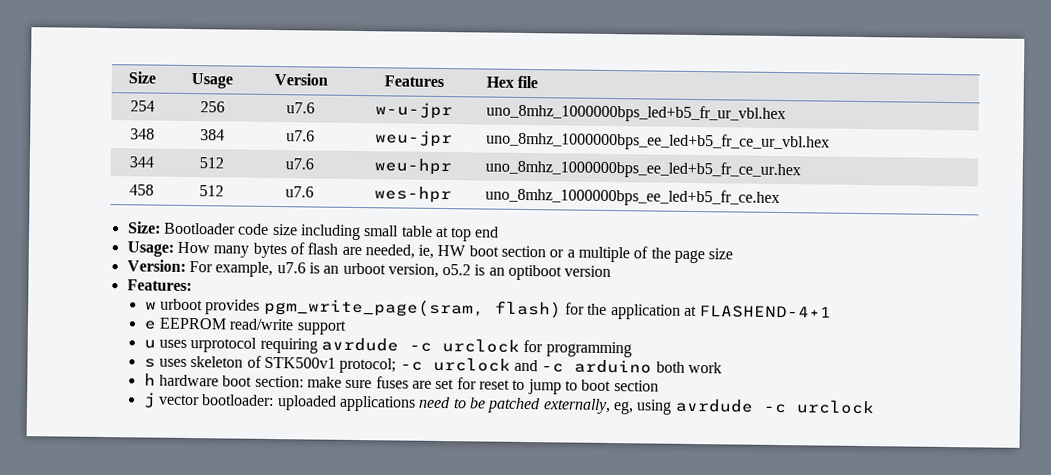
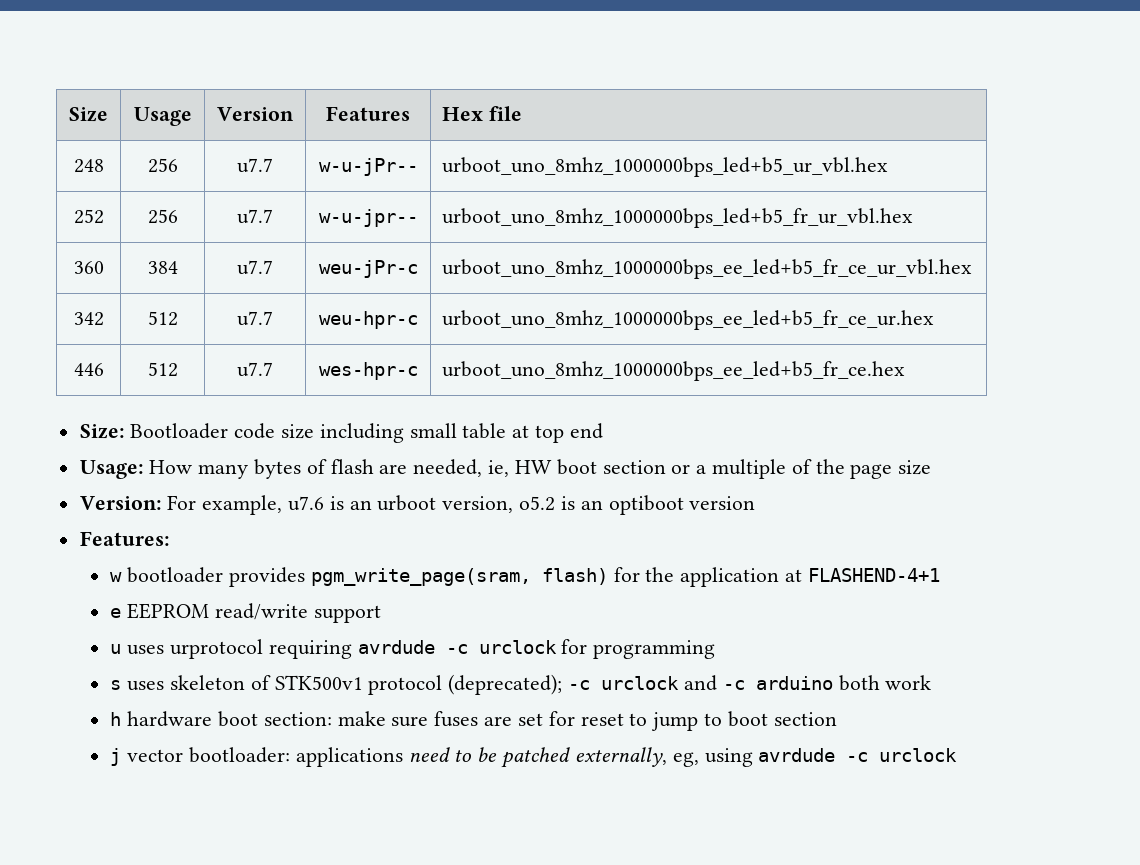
[129,100,155,112] [199,101,225,113] [286,102,315,114] [375,102,453,120] [485,103,786,124] [129,128,155,140] [199,129,225,141] [286,130,315,142] [375,130,453,148] [485,131,830,152] [128,156,154,168] [198,157,224,169] [285,158,314,170] [374,158,452,176] [484,159,801,180] [128,184,154,196] [198,185,224,197] [285,186,314,198] [374,186,452,204] [484,187,780,208] 254 | 256 | u7.6 | w-u-jpr | uno_8mhz_1000000bps_led+b5_fr_ur_vbl.hex // 348 | 384 | u7.6 | weu-jpr | uno_8mhz_1000000bps_ee_led+b5_fr_ce_ur_vbl.hex // 344 | 512 | u7.6 | weu-hpr | uno_8mhz_1000000bps_ee_led+b5_fr_ce_ur.hex // 458 | 512 | u7.6 | wes-hpr | uno_8mhz_1000000bps_ee_led+b5_fr_ce.hex -> [73,159,104,173] [147,158,178,173] [237,158,273,173] [318,158,418,176] [442,157,889,177] [73,209,104,224] [147,209,178,224] [237,209,273,224] [318,209,418,227] [442,208,914,228] [73,261,104,274] [147,261,178,274] [237,260,273,275] [318,260,418,278] [442,259,973,279] [73,312,104,326] [147,311,178,326] [237,311,273,326] [318,311,418,329] [442,310,935,330] [73,363,104,376] [147,362,178,377] [237,362,273,377] [318,362,418,380] [442,361,906,381] 248 | 256 | u7.7 | w-u-jPr-- | urboot_uno_8mhz_1000000bps_led+b5_ur_vbl.hex // 252 | 256 | u7.7 | w-u-jpr-- | urboot_uno_8mhz_1000000bps_led+b5_fr_ur_vbl.hex // 360 | 384 | u7.7 | weu-jPr-c | urboot_uno_8mhz_1000000bps_ee_led+b5_fr_ce_ur_vbl.hex // 342 | 512 | u7.7 | weu-hpr-c | urboot_uno_8mhz_1000000bps_ee_led+b5_fr_ce_ur.hex // 446 | 512 | u7.7 | wes-hpr-c | urboot_uno_8mhz_1000000bps_ee_led+b5_fr_ce.hex
[160,298,204,311] urboot -> [127,567,224,583] bootloader
[339,357,397,374] protocol; -> [368,674,563,695] protocol (deprecated);
[276,395,337,411] uploaded -> (291, 755) none

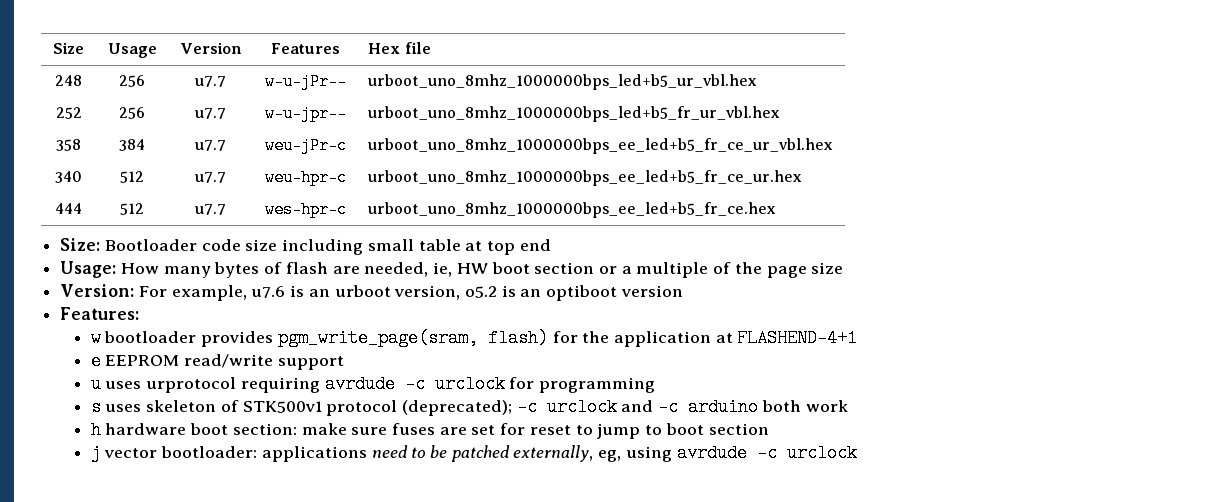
[73,261,104,274] 360 -> [56,139,81,151] 358
[73,312,104,326] 342 -> [55,171,82,183] 340
[73,363,104,376] 446 -> [55,203,82,214] 444

